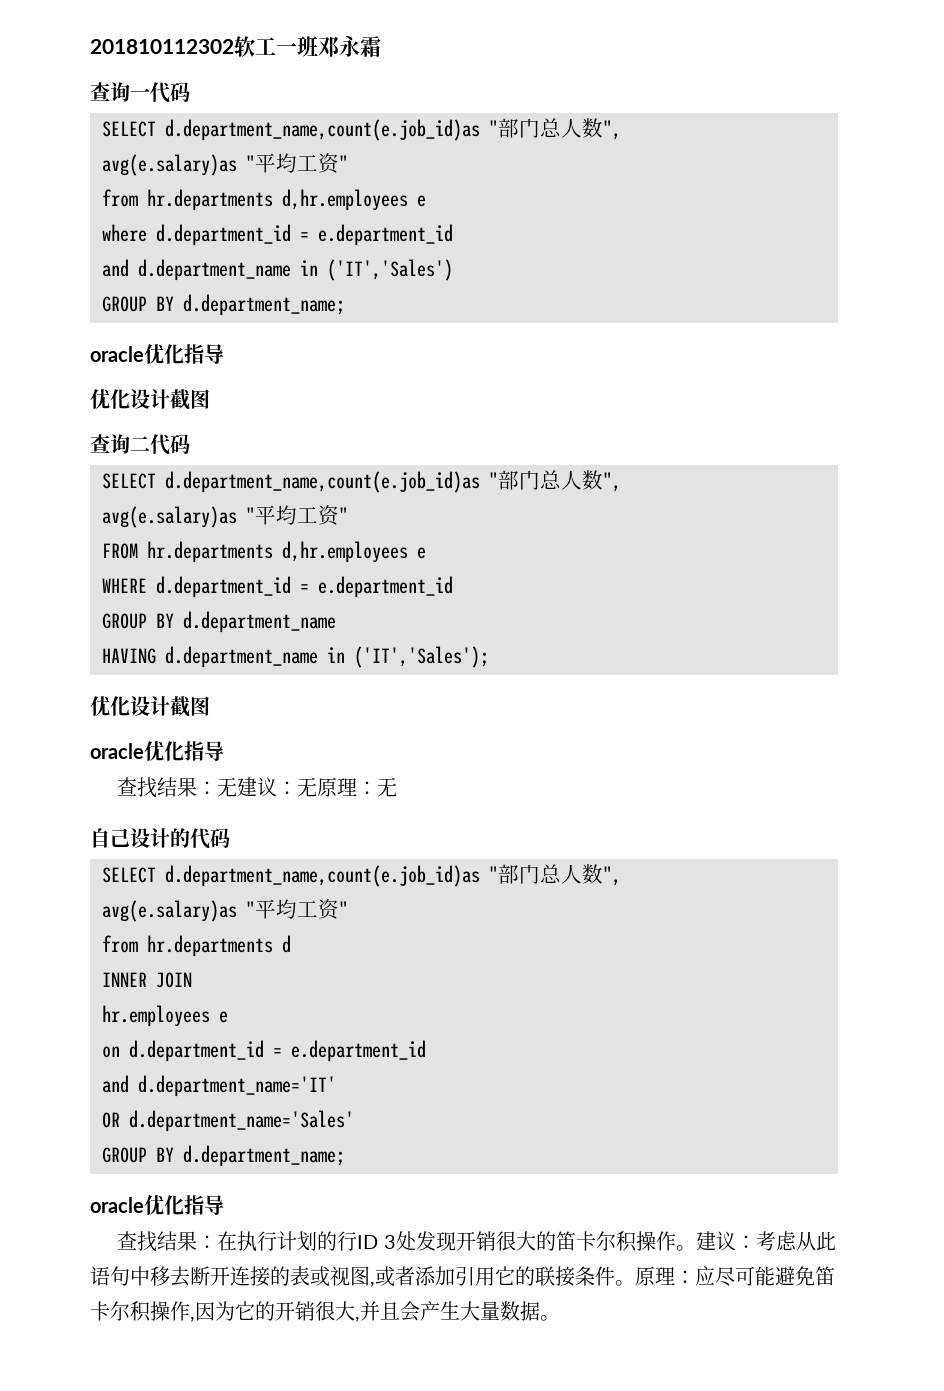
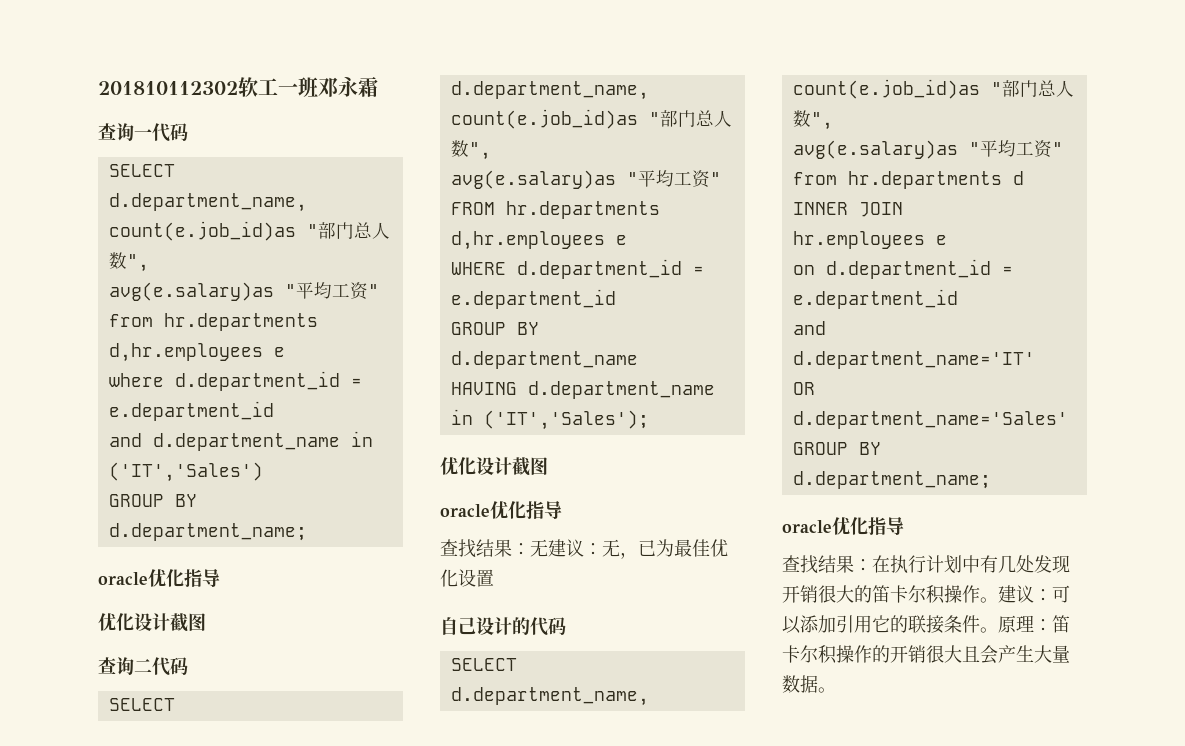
[317,777,398,797] 原理：无 -> [620,539,728,559] [440,569,494,587] ，已为最佳优化设置
[317,1231,396,1251] 的行ID 3 -> [962,555,1016,573] 中有几
[755,1231,836,1251] [90,1266,415,1287] 考虑从此语句中移去断开连接的表或视图,或者 -> [1052,585,1070,603] [782,616,801,634] 可以
[695,1266,835,1287] [90,1301,255,1322] 应尽可能避免笛卡尔积操作,因为它 -> [1052,615,1070,633] [782,645,872,664] 笛卡尔积操作
[355,1301,380,1322] ,并 -> (962, 654) none

